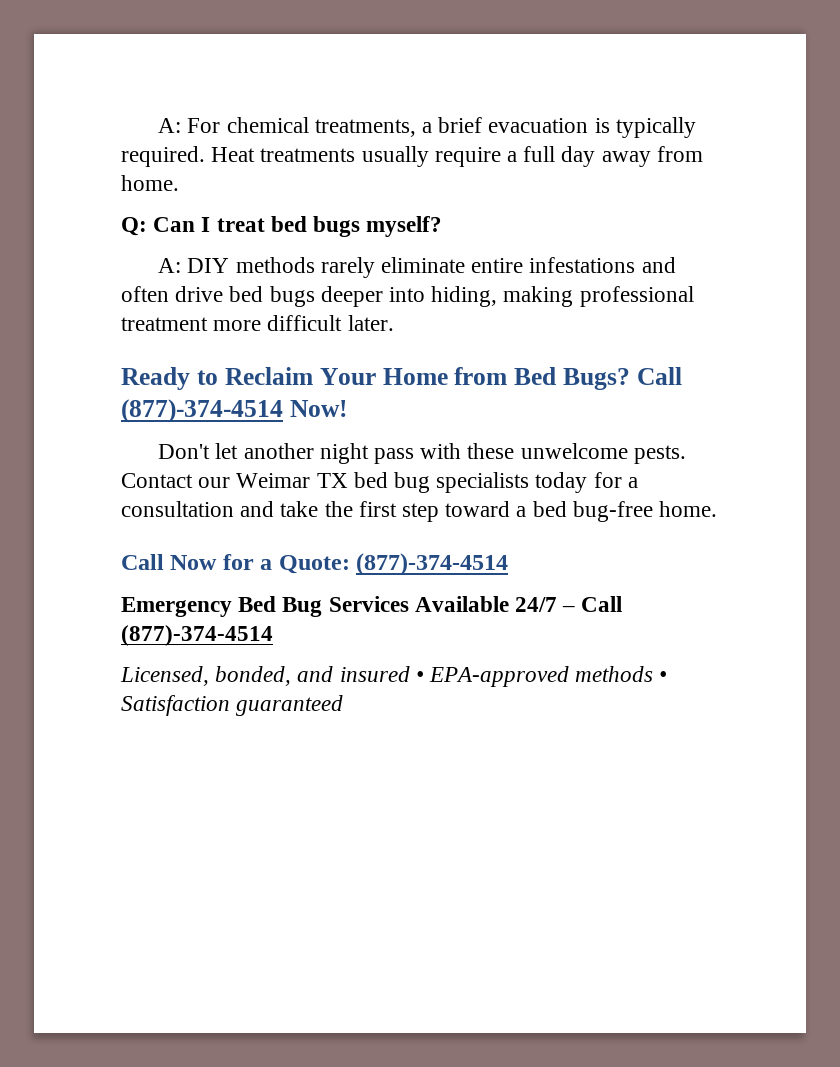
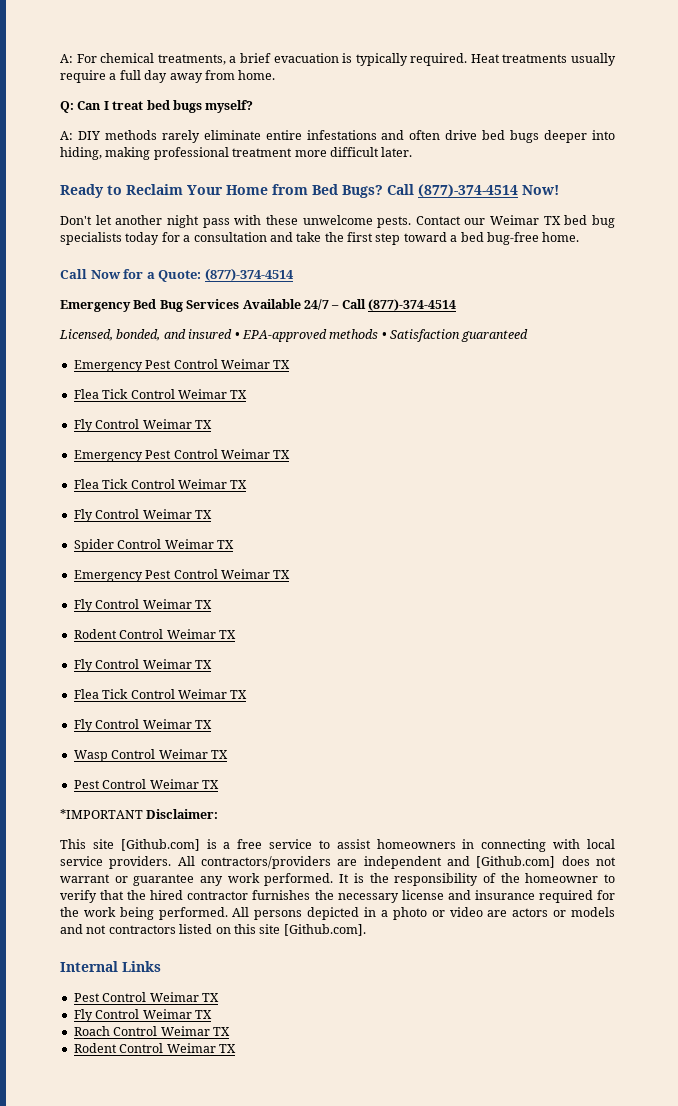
(344, 705) none -> [73,359,291,372] [73,389,248,399] [73,419,212,432] [73,449,291,462] [73,479,248,489] [73,509,212,522] [73,539,234,552] [73,569,291,582] [73,599,212,612] [73,629,236,639] [73,659,212,672] [73,689,248,699] [73,719,212,732] [73,749,228,762] [73,779,219,789] [60,809,219,819] [60,839,615,852] [60,856,616,869] [60,873,615,886] [60,890,615,903] [60,907,616,920] [60,924,366,936] [60,961,161,972] [73,992,219,1002] [73,1009,212,1022] [73,1026,230,1036] [73,1043,236,1053] // Emergency Pest Control Weimar TX // Flea Tick Control Weimar TX // Fly Control Weimar TX // Emergency Pest Control Weimar TX // Flea Tick Control Weimar TX // Fly Control Weimar TX // Spider Control Weimar TX // Emergency Pest Control Weimar TX // Fly Control Weimar TX // Rodent Control Weimar TX // Fly Control Weimar TX // Flea Tick Control Weimar TX // Fly Control Weimar TX // Wasp Control Weimar TX // Pest Control Weimar TX // *IMPORTANT Disclaimer: // This site [Github.com] is a free service to assist homeowners in connecting with local service providers. All contractors/providers are independent and [Github.com] does not warrant or guarantee any work performed. It is the responsibility of the homeowner to verify that the hired contractor furnishes the necessary license and insurance required for the work being performed. All persons depicted in a photo or video are actors or models and not contractors listed on this site [Github.com]. // Internal Links // Pest Control Weimar TX // Fly Control Weimar TX // Roach Control Weimar TX // Rodent Control Weimar TX

